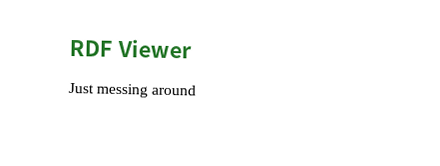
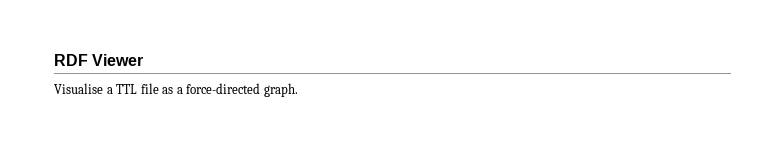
[68,82,197,98] Just messing around -> [54,83,298,97] Visualise a TTL file as a force-directed graph.

